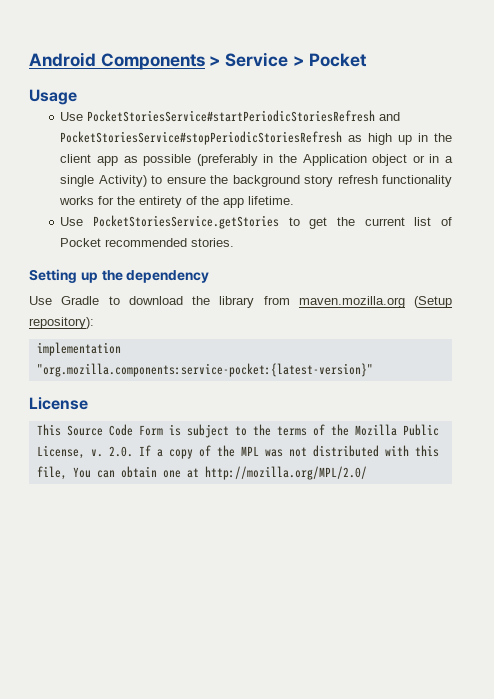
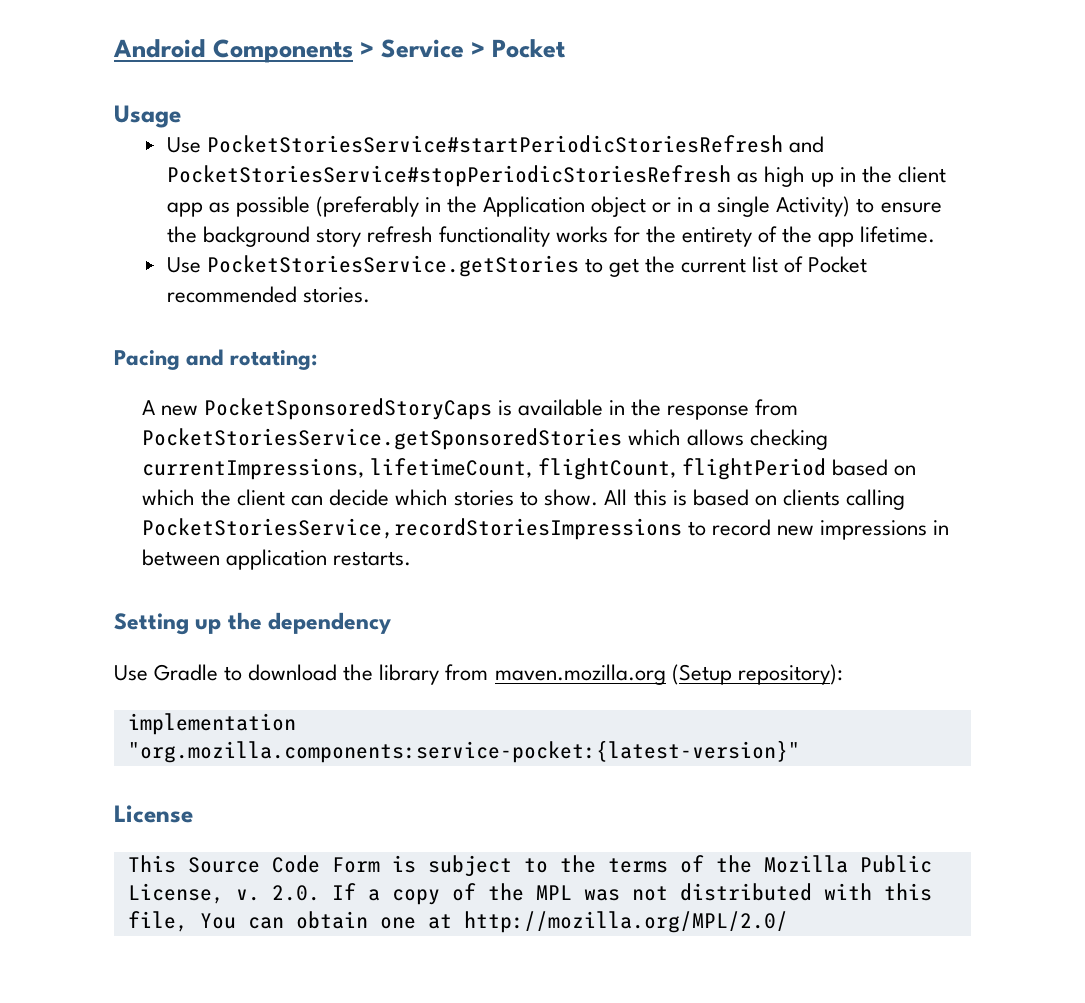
(235, 242) none -> [114,349,318,370] [141,398,799,420] [141,428,828,450] [141,458,917,480] [141,489,905,510] [141,518,950,540] [141,549,411,570] // Pacing and rotating: // A new PocketSponsoredStoryCaps is available in the response from PocketStoriesService.getSponsoredStories which allows checking currentImpressions, lifetimeCount, flightCount, flightPeriod based on which the client can decide which stories to show. All this is based on clients calling PocketStoriesService,recordStoriesImpressions to record new impressions in between application restarts.

